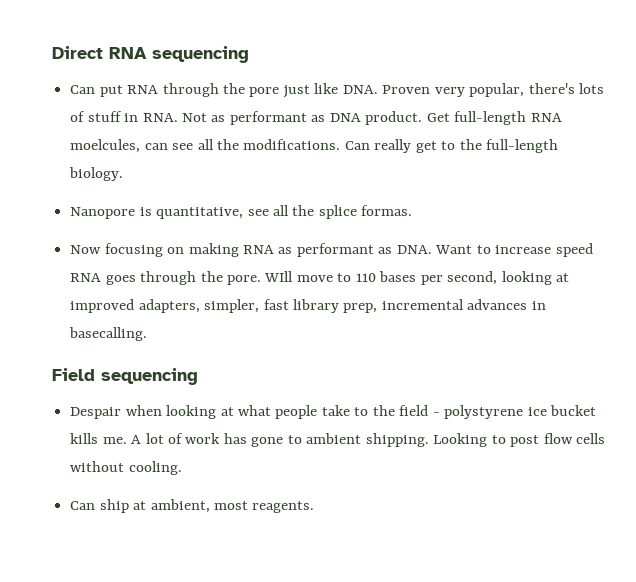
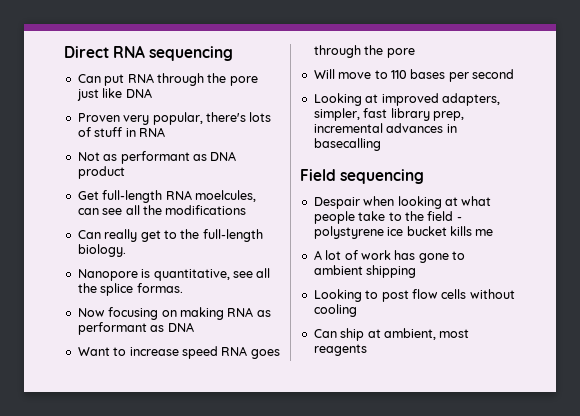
[342,85,378,94] DNA. -> [125,88,152,98] DNA //
[142,113,178,122] RNA. -> [138,127,165,137] RNA //
[365,111,423,125] product. -> [77,166,125,179] product //
[243,139,341,150] modifications. -> [165,205,247,215] modifications //
[396,245,432,254] DNA. -> [167,322,194,332] DNA //
[226,271,294,285] pore. WIll -> [386,48,415,58] [313,69,335,79] pore // Will
[447,271,552,285] second, looking -> [472,69,514,79] [313,93,362,106] second // Looking
[69,327,148,341] basecalling. -> [313,138,381,151] basecalling
[102,437,127,444] me. -> [475,229,494,236] me //
[365,433,429,447] shipping. -> [366,265,417,278] shipping //
[128,461,182,475] cooling. -> [313,304,357,317] cooling
[252,501,315,513] reagents. -> [313,344,367,356] reagents

